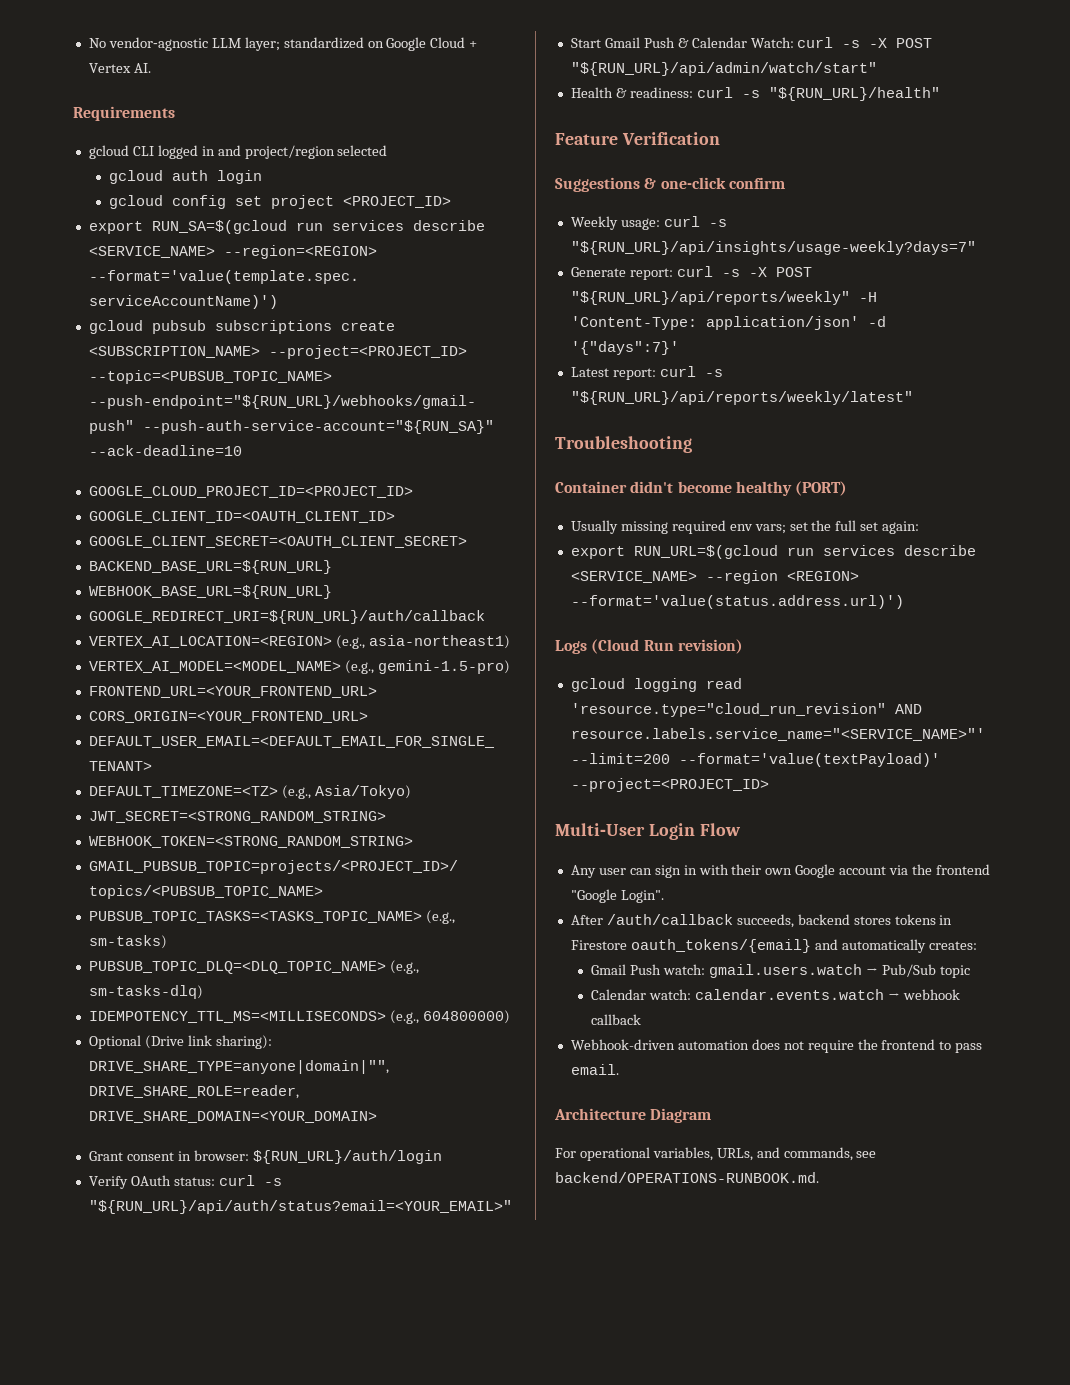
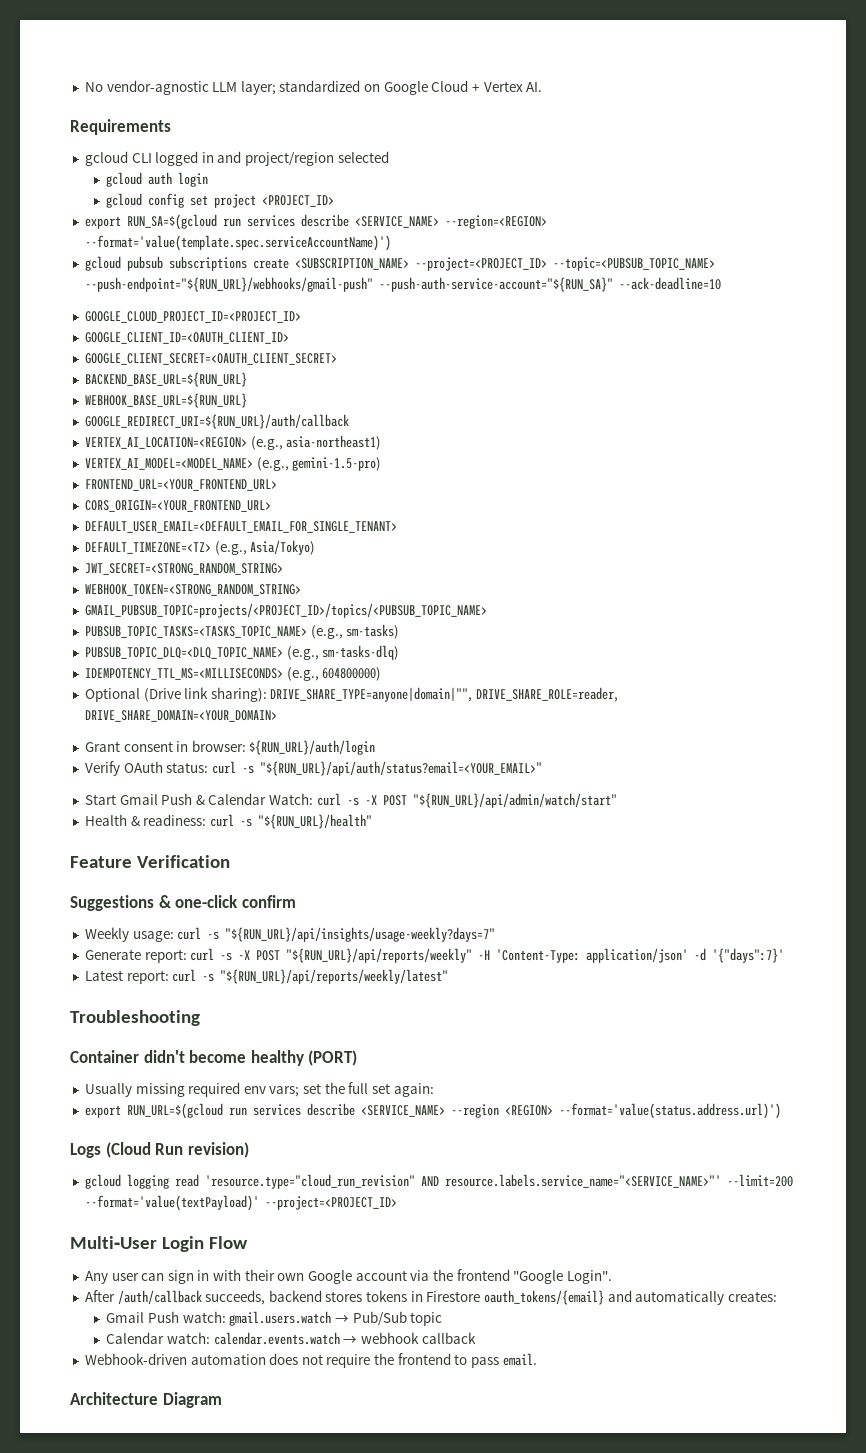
[555,1147,877,1161] [555,1172,819,1183] // For operational variables, URLs, and commands, see backend/OPERATIONS-RUNBOOK.md. -> (222, 1400) none

